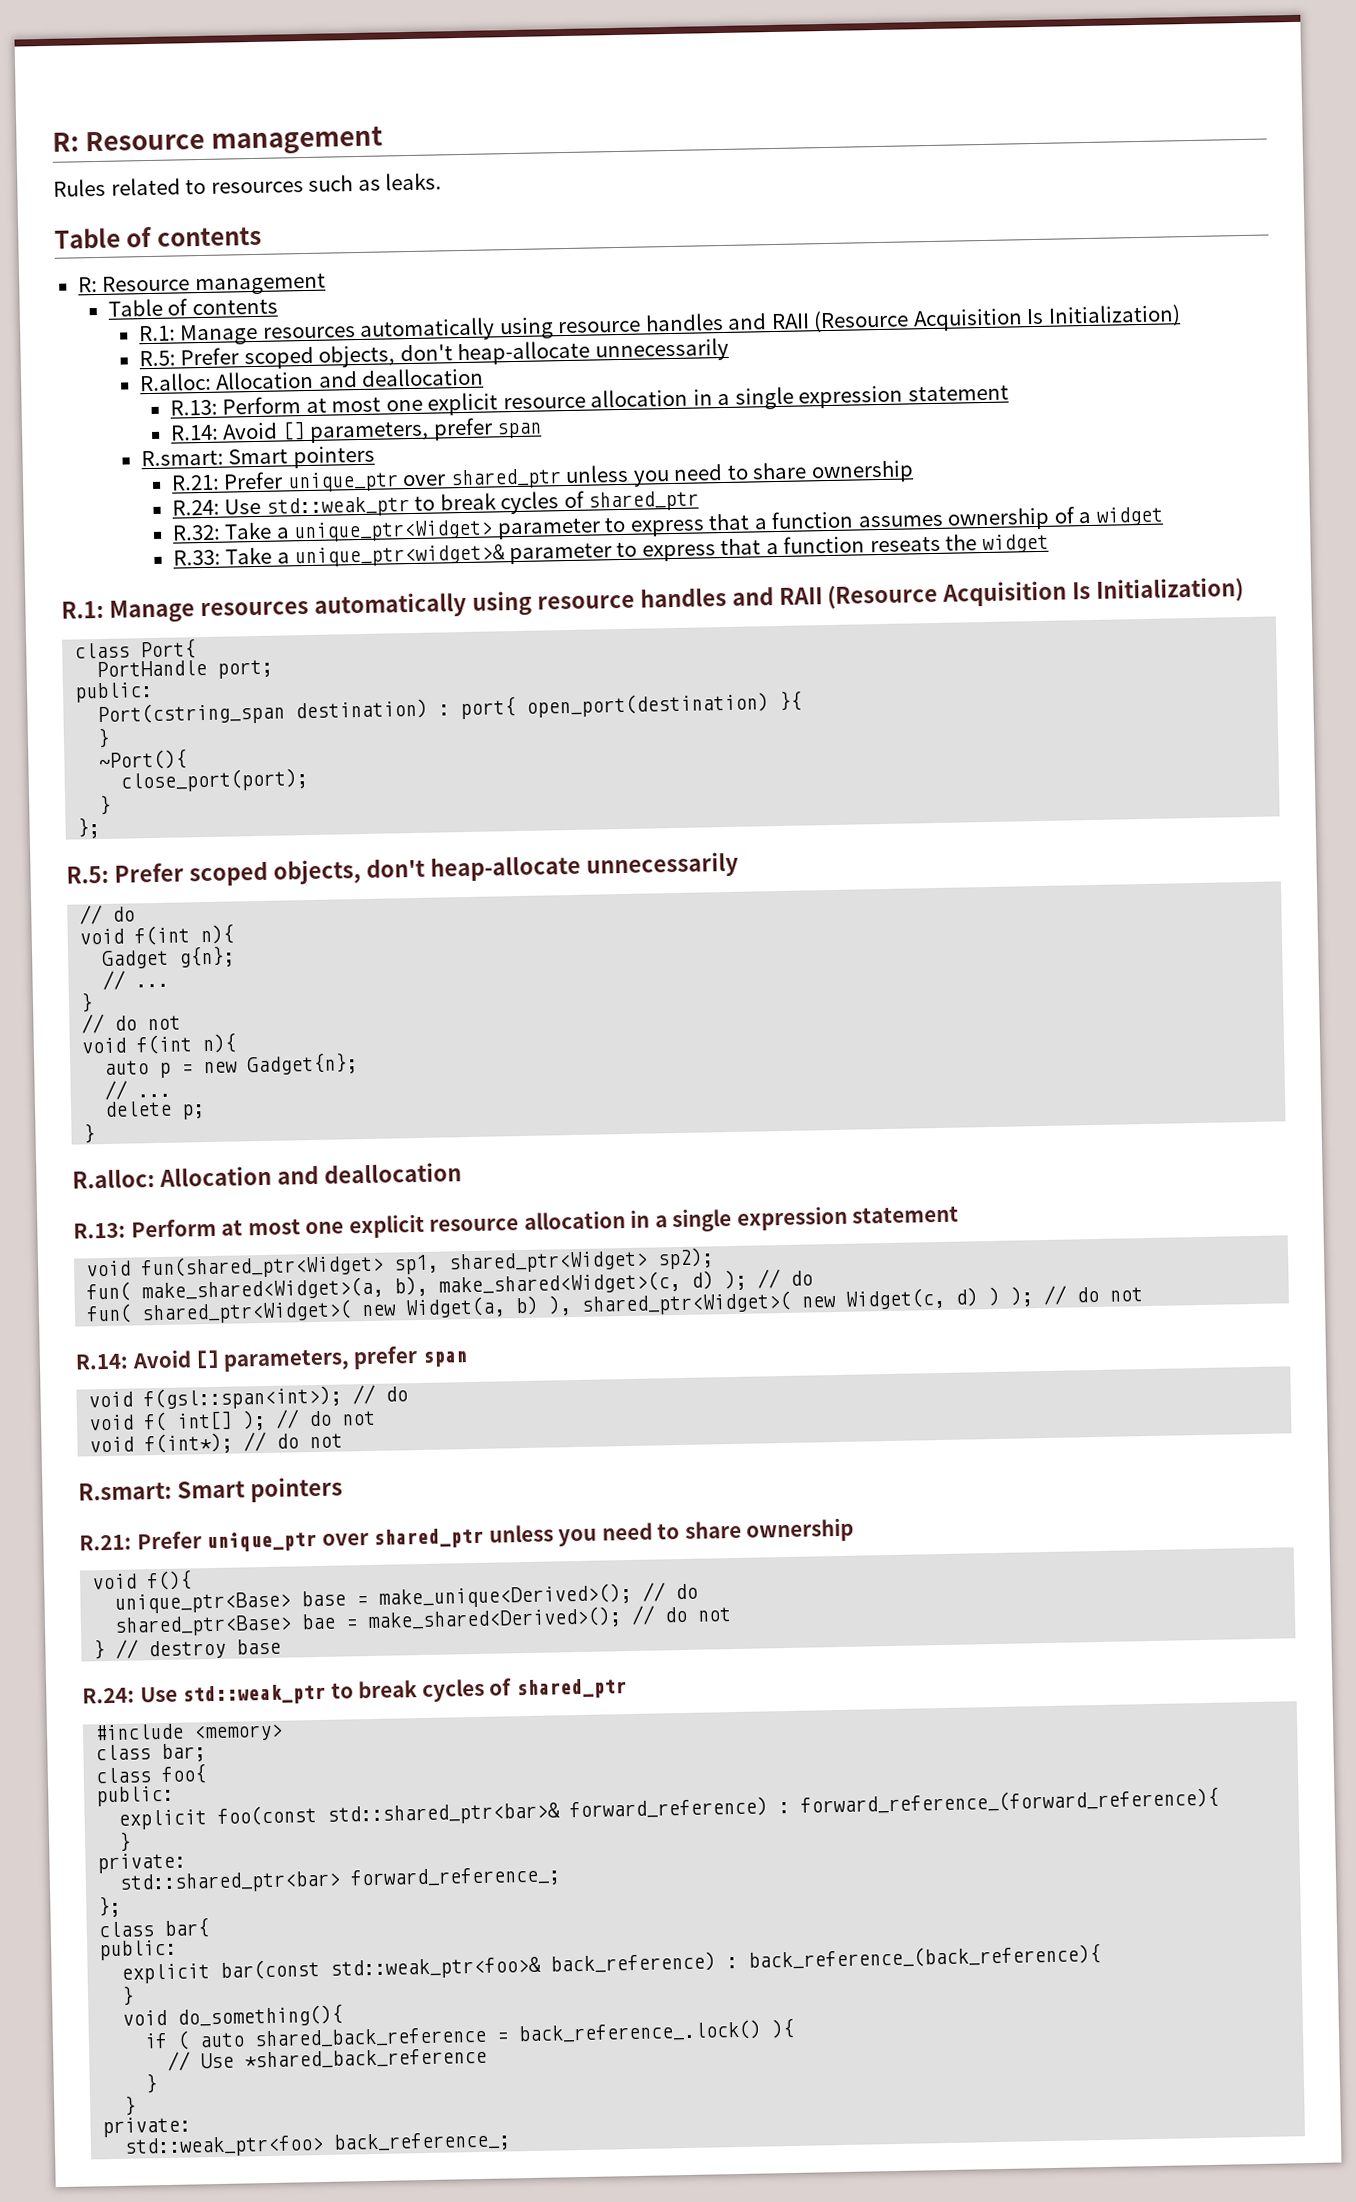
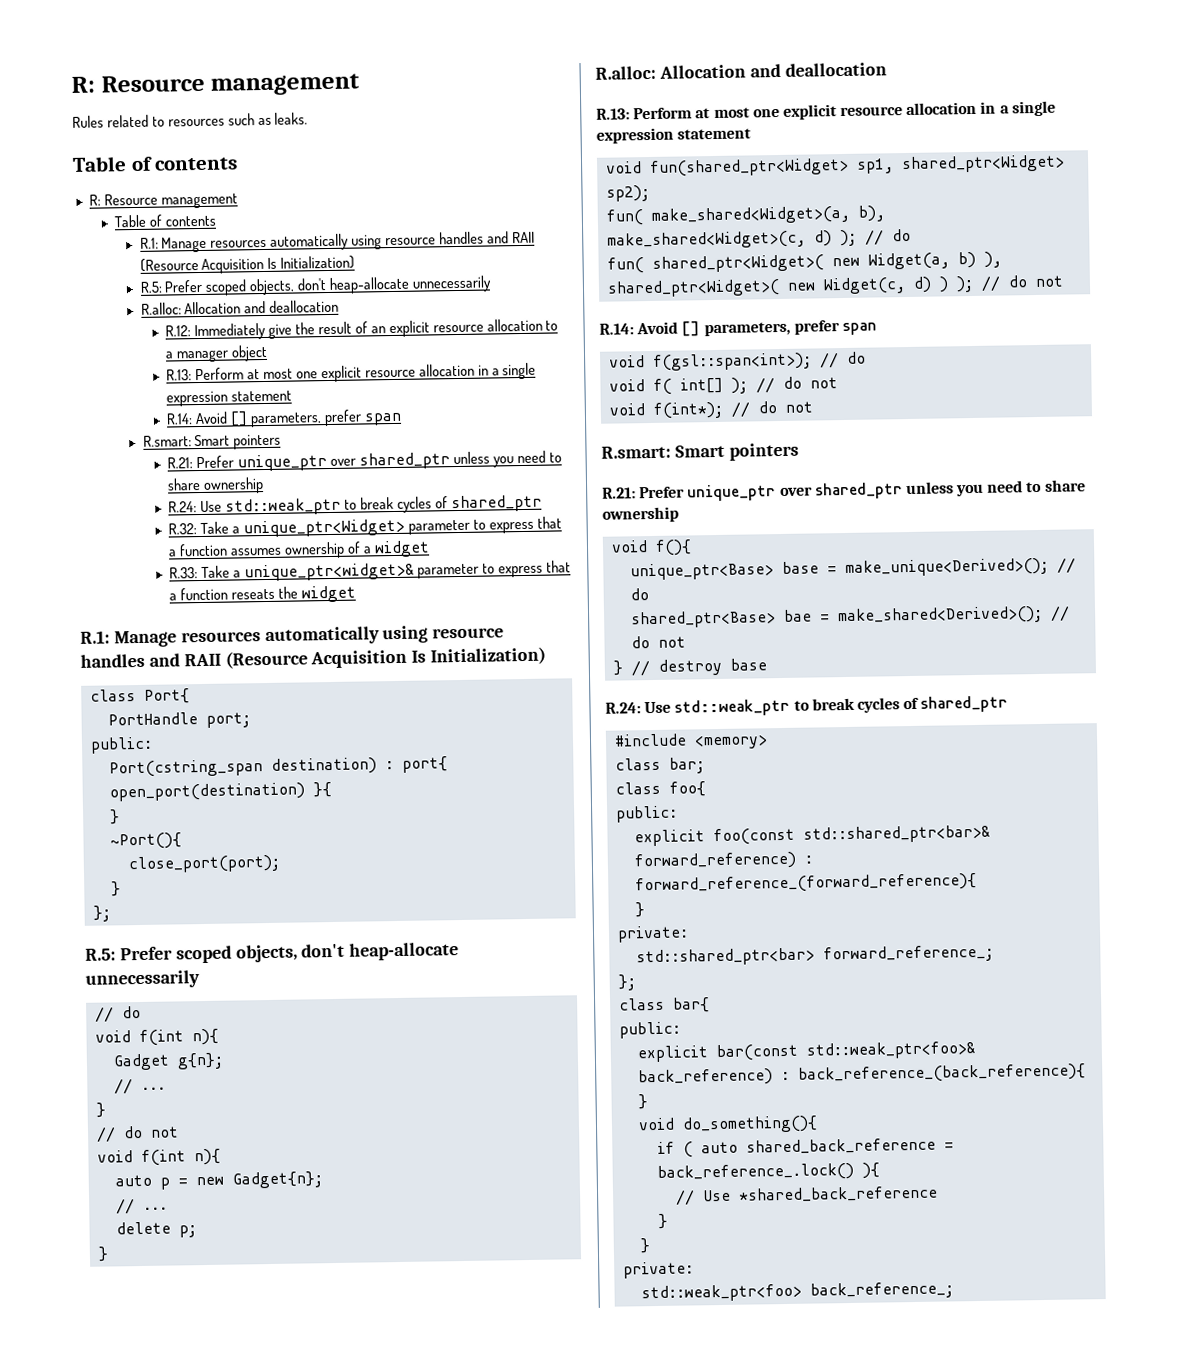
(485, 377) none -> [165,318,559,341] [165,344,269,363] // R.12: Immediately give the result of an explicit resource allocation to a manager object

